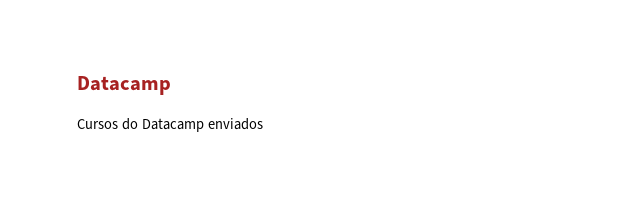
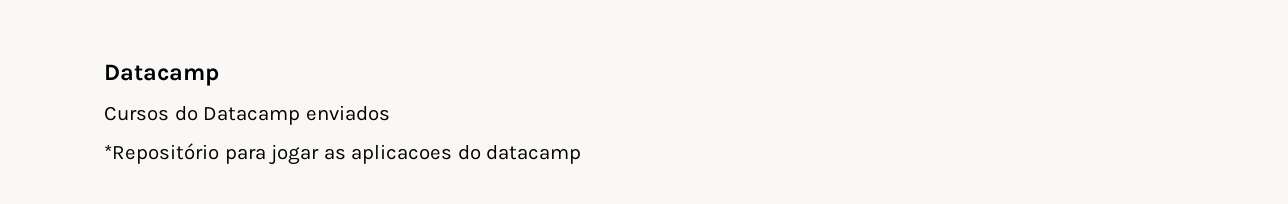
(263, 124) none -> [104,143,582,165] // *Repositório para jogar as aplicacoes do datacamp

